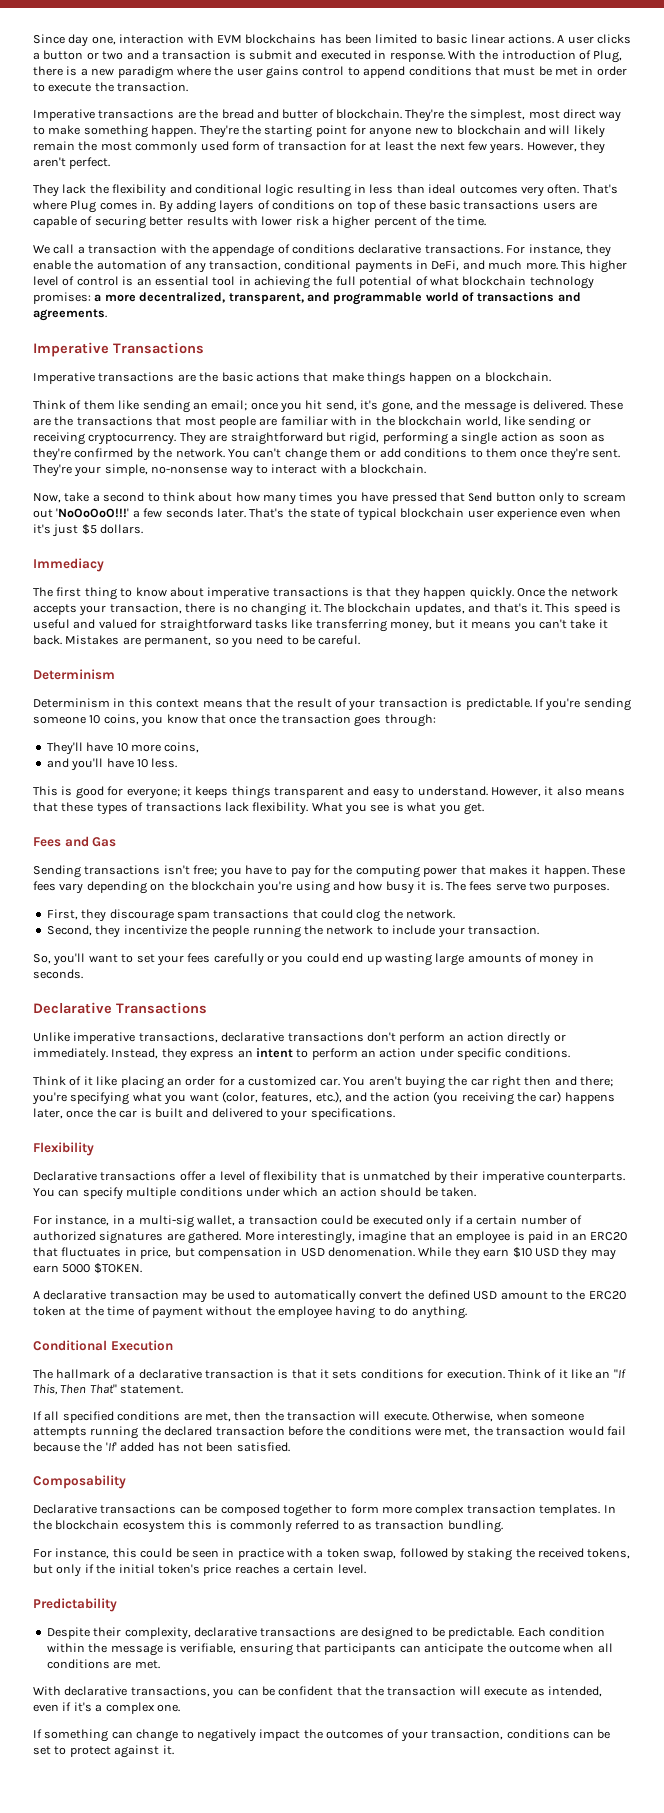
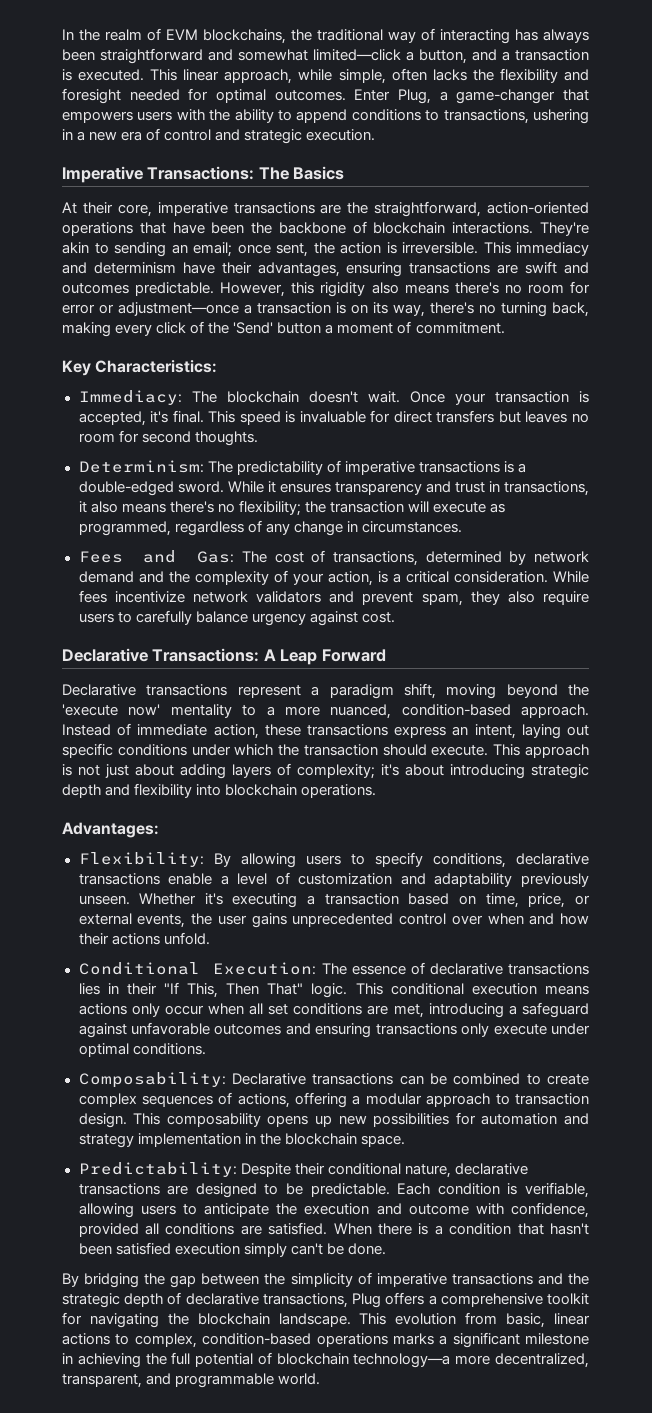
[33,34,631,47] [33,50,623,63] [33,66,627,79] [33,82,189,92] [33,109,622,122] [33,125,605,138] [33,141,605,154] [33,157,111,169] [33,184,618,197] [33,200,597,213] [33,216,486,229] [33,244,611,257] [33,260,628,273] [33,276,594,289] [33,292,581,305] [33,309,107,321] [33,342,204,357] [33,372,551,385] [33,400,623,413] [33,416,591,429] [33,432,605,445] [33,448,620,461] [33,464,427,477] [33,492,626,505] [33,508,621,521] [33,524,144,537] [33,558,104,572] [33,587,618,600] [33,603,621,616] [33,619,608,632] [33,635,361,648] [33,669,115,680] [33,698,631,711] [33,714,436,727] [46,742,200,755] [46,758,178,771] [33,786,625,799] [33,802,484,815] [33,836,117,847] [33,865,625,878] [33,881,610,894] [46,909,456,922] [46,925,539,938] [33,953,594,966] [33,969,83,979] [33,1002,207,1014] [33,1032,566,1045] [33,1048,570,1061] [33,1076,614,1089] [32,1091,615,1105] [33,1108,395,1121] [33,1142,94,1156] [33,1171,625,1184] [33,1187,477,1200] [33,1215,582,1228] [33,1231,628,1244] [33,1247,616,1260] [33,1263,142,1274] [33,1290,626,1303] [33,1306,467,1319] [33,1340,173,1351] [33,1369,626,1379] [33,1384,184,1395] [33,1411,584,1423] [33,1426,626,1439] [33,1442,290,1452] [33,1475,126,1489] [33,1504,616,1517] [33,1520,503,1533] [33,1548,631,1561] [33,1564,366,1577] [33,1598,117,1612] [46,1627,191,1640] Since day one, interaction with EVM blockchains has been limited to basic linear actions. A user clicks a button or two and a transaction is submit and executed in response. With the introduction of Plug, there is a new paradigm where the user gains control to append conditions that must be met in order to execute the transaction. // Imperative transactions are the bread and butter of blockchain. They're the simplest, most direct way to make something happen. They're the starting point for anyone new to blockchain and will likely remain the most commonly used form of transaction for at least the next few years. However, they aren't perfect. // They lack the flexibility and conditional logic resulting in less than ideal outcomes very often. That's where Plug comes in. By adding layers of conditions on top of these basic transactions users are capable of securing better results with lower risk a higher percent of the time. // We call a transaction with the appendage of conditions declarative transactions. For instance, they enable the automation of any transaction, conditional payments in DeFi, and much more. This higher level of control is an essential tool in achieving the full potential of what blockchain technology promises: a more decentralized, transparent, and programmable world of transactions and agreements. // Imperative Transactions // Imperative transactions are the basic actions that make things happen on a blockchain. // Think of them like sending an email; once you hit send, it's gone, and the message is delivered. These are the transactions that most people are familiar with in the blockchain world, like sending or receiving cryptocurrency. They are straightforward but rigid, performing a single action as soon as they're confirmed by the network. You can't change them or add conditions to them once they're sent. They're your simple, no-nonsense way to interact with a blockchain. // Now, take a second to think about how many times you have pressed that Send button only to scream out 'NoOoOoO!!!' a few seconds later. That's the state of typical blockchain user experience even when it's just $5 dollars. // Immediacy // The first thing to know about imperative transactions is that they happen quickly. Once the network accepts your transaction, there is no changing it. The blockchain updates, and that's it. This speed is useful and valued for straightforward tasks like transferring money, but it means you can't take it back. Mistakes are permanent, so you need to be careful. // Determinism // Determinism in this context means that the result of your transaction is predictable. If you're sending someone 10 coins, you know that once the transaction goes through: // They'll have 10 more coins, // and you'll have 10 less. // This is good for everyone; it keeps things transparent and easy to understand. However, it also means that these types of transactions lack flexibility. What you see is what you get. // Fees and Gas // Sending transactions isn't free; you have to pay for the computing power that makes it happen. These fees vary depending on the blockchain you're using and how busy it is. The fees serve two purposes. // First, they discourage spam transactions that could clog the network. // Second, they incentivize the people running the network to include your transaction. // So, you'll want to set your fees carefully or you could end up wasting large amounts of money in seconds. // Declarative Transactions // Unlike imperative transactions, declarative transactions don't perform an action directly or immediately. Instead, they express an intent to perform an action under specific conditions. // Think of it like placing an order for a customized car. You aren't buying the car right then and there; you're specifying what you want (color, features, etc.), and the action (you receiving the car) happens later, once the car is built and delivered to your specifications. // Flexibility // Declarative transactions offer a level of flexibility that is unmatched by their imperative counterparts. You can specify multiple conditions under which an action should be taken. // For instance, in a multi-sig wallet, a transaction could be executed only if a certain number of authorized signatures are gathered. More interestingly, imagine that an employee is paid in an ERC20 that fluctuates in price, but compensation in USD denomenation. While they earn $10 USD they may earn 5000 $TOKEN. // A declarative transaction may be used to automatically convert the defined USD amount to the ERC20 token at the time of payment without the employee having to do anything. // Conditional Execution // The hallmark of a declarative transaction is that it sets conditions for execution. Think of it like an "If This, Then That" statement. // If all specified conditions are met, then the transaction will execute. Otherwise, when someone attempts running the declared transaction before the conditions were met, the transaction would fail because the 'If' added has not been satisfied. // Composability // Declarative transactions can be composed together to form more complex transaction templates. In the blockchain ecosystem this is commonly referred to as transaction bundling. // For instance, this could be seen in practice with a token swap, followed by staking the received tokens, but only if the initial token's price reaches a certain level. // Predictability // Despite their complexity, -> [62,28,589,44] [62,48,589,64] [62,68,590,84] [62,88,589,104] [62,109,589,124] [62,128,376,144] [62,166,345,183] [62,201,589,217] [62,221,589,236] [62,242,589,257] [62,261,590,277] [62,281,591,297] [62,302,589,317] [62,321,505,337] [62,360,218,376] [78,390,589,405] [78,410,590,426] [78,430,258,446] [78,460,526,475] [78,481,589,496] [78,500,506,516] [78,520,462,536] [78,550,590,566] [78,570,589,586] [78,590,590,606] [78,610,395,626] [62,648,386,665] [62,683,589,699] [62,704,589,719] [62,723,589,739] [62,743,589,758] [62,763,589,779] [62,783,377,798] [62,822,159,838] [78,852,589,868] [78,872,589,887] [78,893,590,908] [78,913,589,928] [78,932,210,945] [78,962,589,975] [78,982,589,998] [78,1002,589,1018] [78,1022,590,1038] [78,1043,206,1057] [78,1072,590,1088] [78,1092,590,1108] [78,1112,589,1128] [78,1133,405,1148] [78,1162,451,1178] In the realm of EVM blockchains, the traditional way of interacting has always been straightforward and somewhat limited—click a button, and a transaction is executed. This linear approach, while simple, often lacks the flexibility and foresight needed for optimal outcomes. Enter Plug, a game-changer that empowers users with the ability to append conditions to transactions, ushering in a new era of control and strategic execution. // Imperative Transactions: The Basics // At their core, imperative transactions are the straightforward, action-oriented operations that have been the backbone of blockchain interactions. They're akin to sending an email; once sent, the action is irreversible. This immediacy and determinism have their advantages, ensuring transactions are swift and outcomes predictable. However, this rigidity also means there's no room for error or adjustment—once a transaction is on its way, there's no turning back, making every click of the 'Send' button a moment of commitment. // Key Characteristics: // Immediacy: The blockchain doesn't wait. Once your transaction is accepted, it's final. This speed is invaluable for direct transfers but leaves no room for second thoughts. // Determinism: The predictability of imperative transactions is a double-edged sword. While it ensures transparency and trust in transactions, it also means there's no flexibility; the transaction will execute as programmed, regardless of any change in circumstances. // Fees and Gas: The cost of transactions, determined by network demand and the complexity of your action, is a critical consideration. While fees incentivize network validators and prevent spam, they also require users to carefully balance urgency against cost. // Declarative Transactions: A Leap Forward // Declarative transactions represent a paradigm shift, moving beyond the 'execute now' mentality to a more nuanced, condition-based approach. Instead of immediate action, these transactions express an intent, laying out specific conditions under which the transaction should execute. This approach is not just about adding layers of complexity; it's about introducing strategic depth and flexibility into blockchain operations. // Advantages: // Flexibility: By allowing users to specify conditions, declarative transactions enable a level of customization and adaptability previously unseen. Whether it's executing a transaction based on time, price, or external events, the user gains unprecedented control over when and how their actions unfold. // Conditional Execution: The essence of declarative transactions lies in their "If This, Then That" logic. This conditional execution means actions only occur when all set conditions are met, introducing a safeguard against unfavorable outcomes and ensuring transactions only execute under optimal conditions. // Composability: Declarative transactions can be combined to create complex sequences of actions, offering a modular approach to transaction design. This composability opens up new possibilities for automation and strategy implementation in the blockchain space. // Predictability: Despite their conditional nature,
[46,1643,613,1656] [46,1659,160,1669] [33,1686,602,1699] [33,1702,180,1714] [33,1729,611,1742] [33,1745,174,1758] within the message is verifiable, ensuring that participants can anticipate the outcome when all conditions are met. // With declarative transactions, you can be confident that the transaction will execute as intended, even if it's a complex one. // If something can change to negatively impact the outcomes of your transaction, conditions can be set to protect against it. -> [507,1182,589,1198] [78,1202,589,1218] [78,1222,590,1237] [78,1242,386,1257] [62,1272,590,1288] [62,1292,589,1308] [62,1312,591,1328] [62,1332,589,1348] [62,1352,589,1368] [62,1373,321,1388] is verifiable, allowing users to anticipate the execution and outcome with confidence, provided all conditions are satisfied. When there is a condition that hasn't been satisfied execution simply can't be done. // By bridging the gap between the simplicity of imperative transactions and the strategic depth of declarative transactions, Plug offers a comprehensive toolkit for navigating the blockchain landscape. This evolution from basic, linear actions to complex, condition-based operations marks a significant milestone in achieving the full potential of blockchain technology—a more decentralized, transparent, and programmable world.

